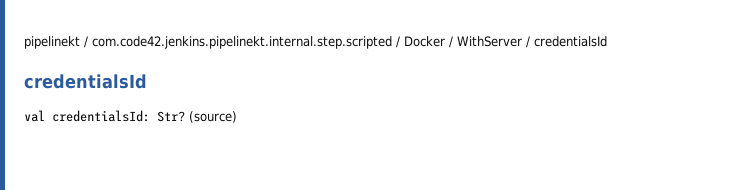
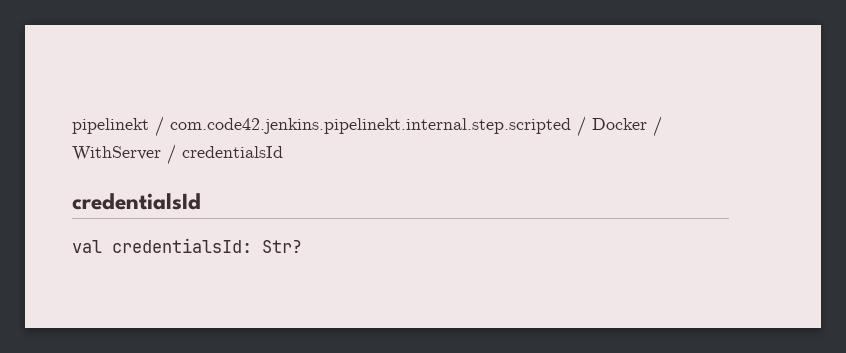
[189,111,237,123] (source) -> (302, 246) none

